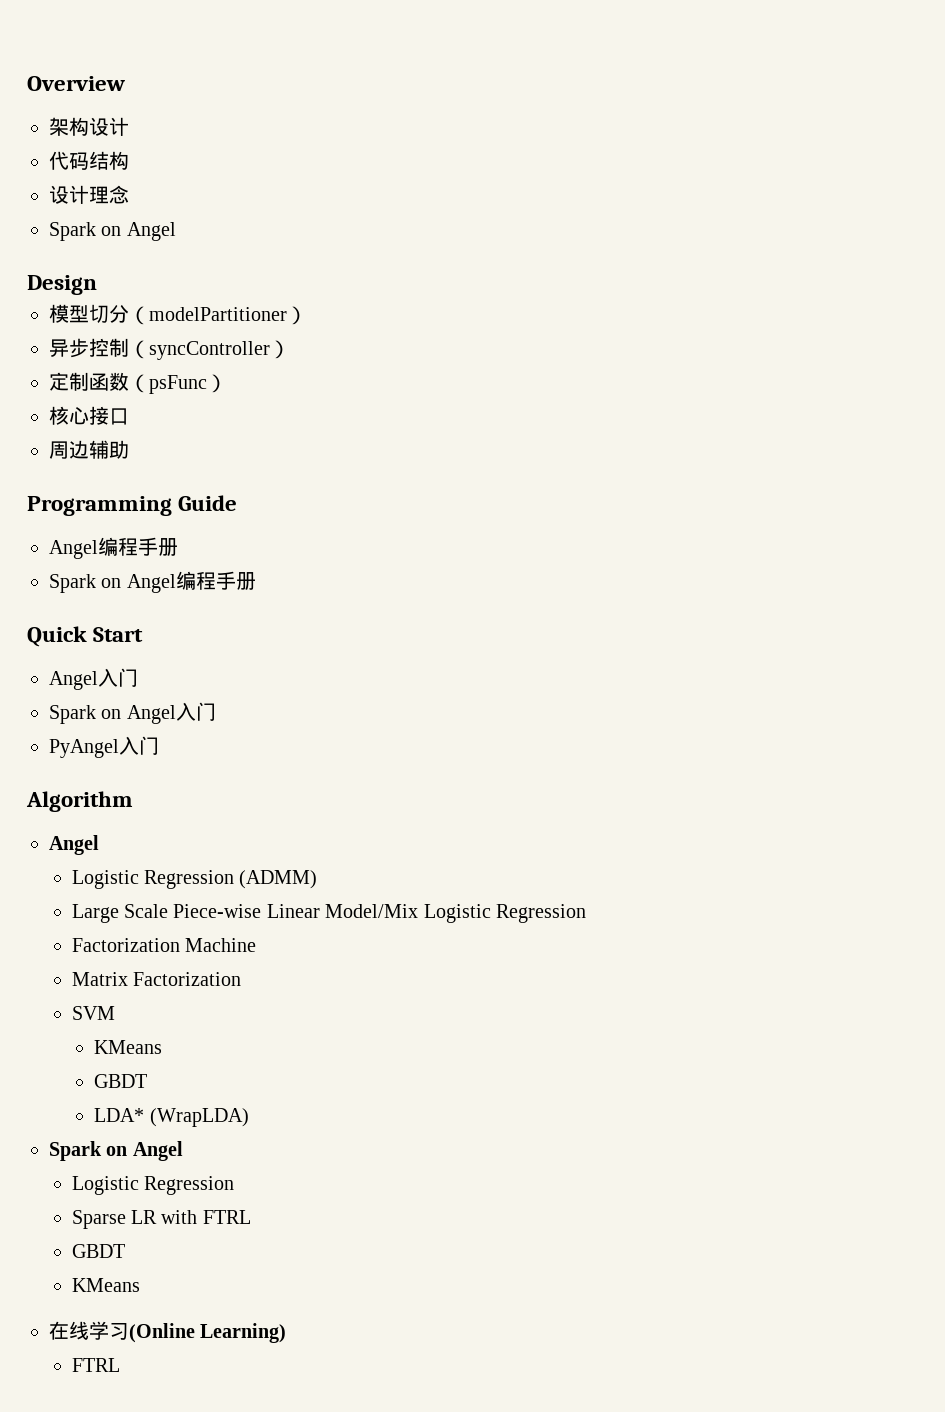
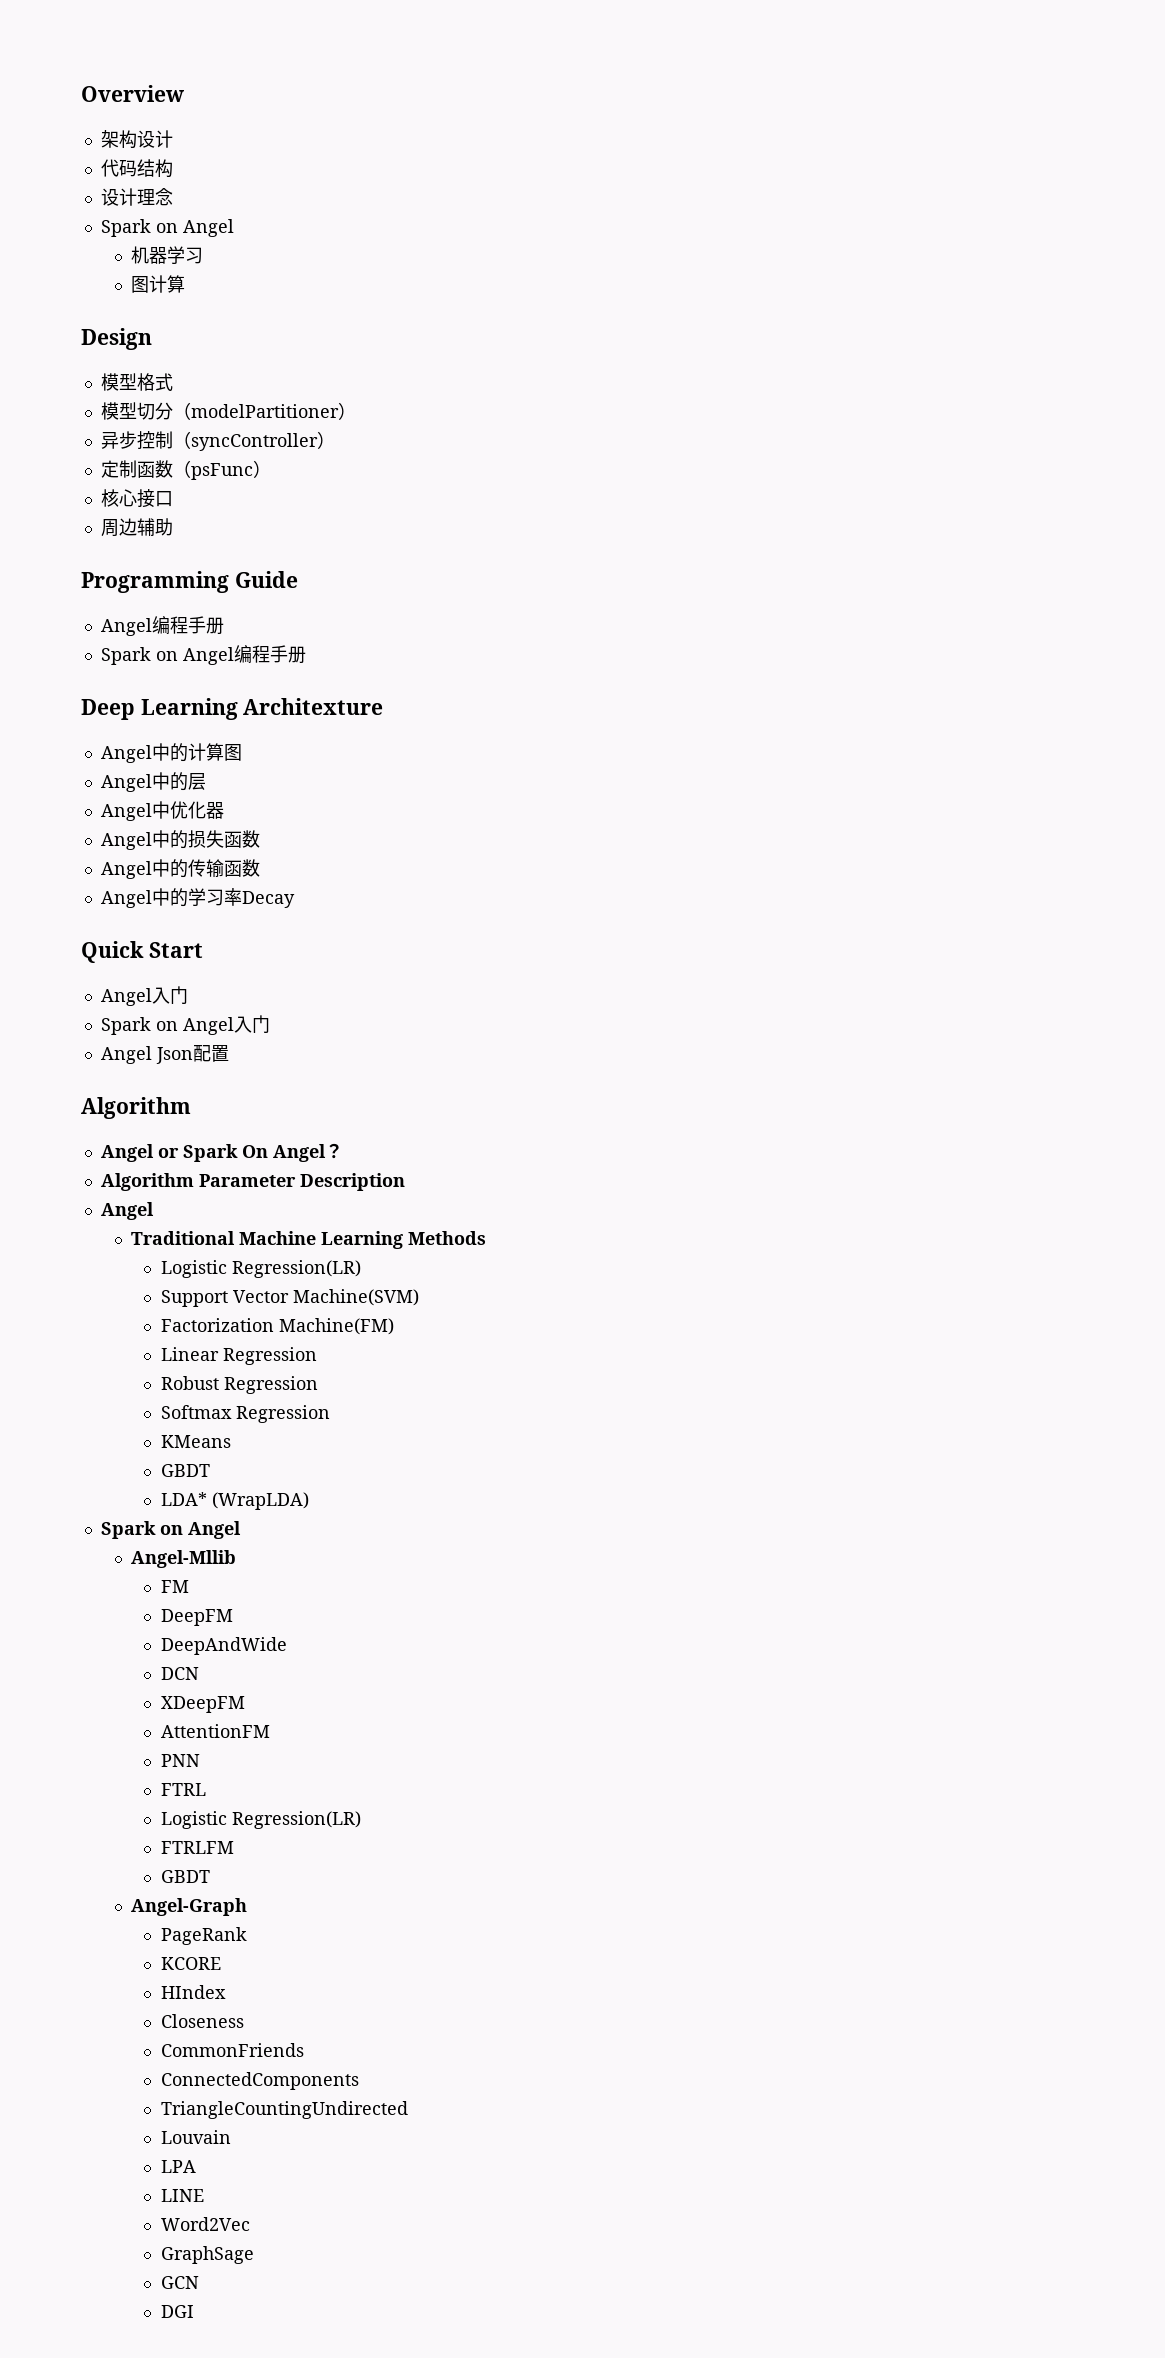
(176, 231) none -> [130,246,203,264] [130,275,185,293] // 机器学习 // 图计算
(97, 285) none -> [100,373,173,391] // 模型格式
(256, 581) none -> [81,698,384,720] [100,743,242,763] [100,772,206,792] [100,801,224,821] [100,830,260,850] [100,859,260,879] [100,888,295,908] // Deep Learning Architexture // Angel中的计算图 // Angel中的层 // Angel中优化器 // Angel中的损失函数 // Angel中的传输函数 // Angel中的学习率Decay
[49,736,159,758] PyAngel入门 -> [100,1045,229,1064] Angel Json配置
[71,870,318,889] [71,904,586,923] [71,938,256,952] [71,972,241,986] [71,1006,115,1020] // Logistic Regression (ADMM) // Large Scale Piece-wise Linear Model/Mix Logistic Regression // Factorization Machine // Matrix Factorization // SVM -> [157,1143,343,1162] [100,1173,405,1191] [100,1202,154,1220] [130,1231,486,1249] [160,1260,361,1278] [160,1289,419,1307] [160,1318,394,1335] [160,1347,317,1365] [160,1376,318,1394] [160,1405,330,1423] or Spark On Angel？ // Algorithm Parameter Description // Angel // Traditional Machine Learning Methods // Logistic Regression(LR) // Support Vector Machine(SVM) // Factorization Machine(FM) // Linear Regression // Robust Regression // Softmax Regression
[71,1176,234,1195] [71,1210,251,1229] [71,1244,125,1258] [71,1278,140,1292] [49,1321,287,1343] [71,1358,120,1372] Logistic Regression // Sparse LR with FTRL // GBDT // KMeans // 在线学习(Online Learning) // FTRL -> [130,1550,236,1568] [160,1580,189,1593] [160,1609,233,1626] [160,1637,287,1655] [160,1667,199,1680] [160,1696,245,1713] [160,1724,270,1738] [160,1754,200,1767] [160,1783,206,1796] [160,1811,361,1829] [160,1841,234,1854] [160,1870,210,1883] [130,1898,247,1916] [160,1927,247,1945] [160,1957,221,1970] [160,1985,226,1999] [160,2014,244,2028] [160,2043,304,2057] [160,2072,359,2090] [160,2101,408,2119] [160,2130,231,2144] [160,2160,196,2173] [160,2189,204,2202] [160,2217,250,2231] [160,2246,254,2264] [160,2276,199,2289] [160,2305,194,2318] Angel-Mllib // FM // DeepFM // DeepAndWide // DCN // XDeepFM // AttentionFM // PNN // FTRL // Logistic Regression(LR) // FTRLFM // GBDT // Angel-Graph // PageRank // KCORE // HIndex // Closeness // CommonFriends // ConnectedComponents // TriangleCountingUndirected // Louvain // LPA // LINE // Word2Vec // GraphSage // GCN // DGI

